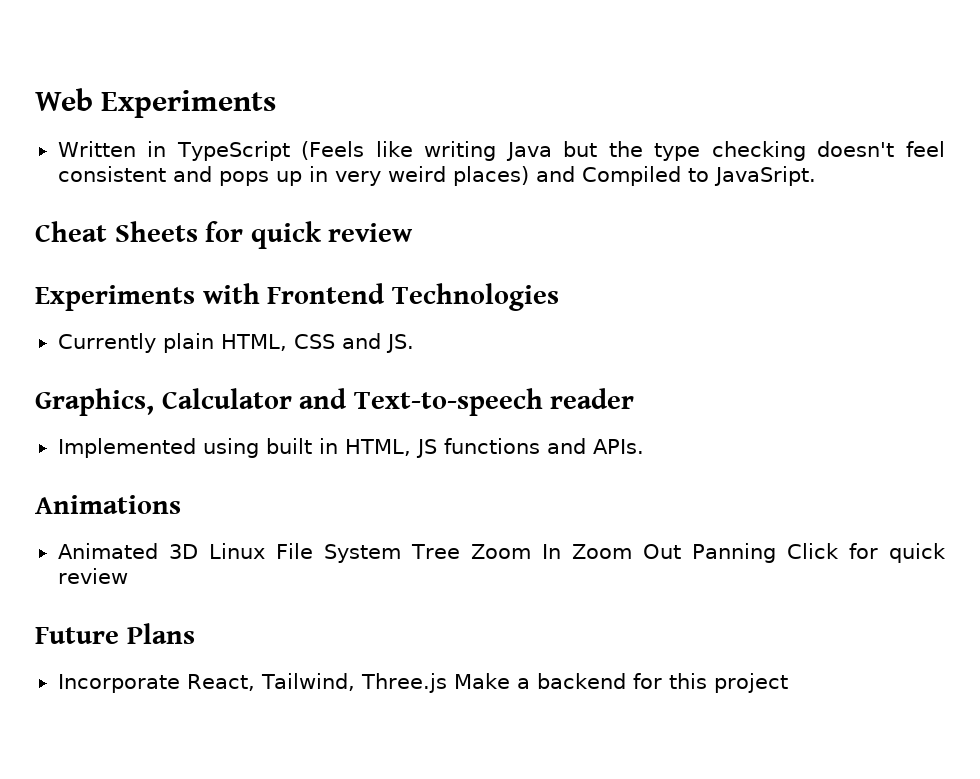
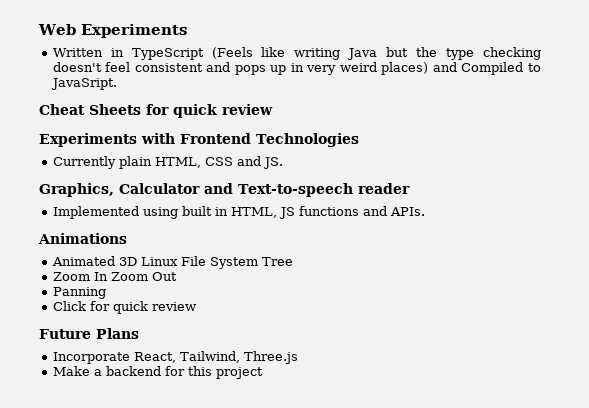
(460, 551) none -> (293, 261) //
(681, 551) none -> (177, 276) //
(776, 553) none -> (106, 293) //
(448, 683) none -> (298, 357) //

